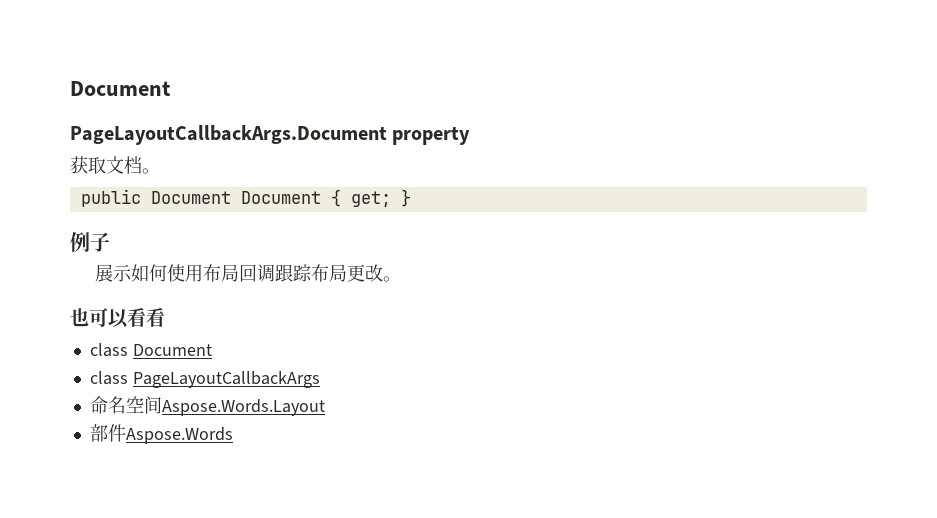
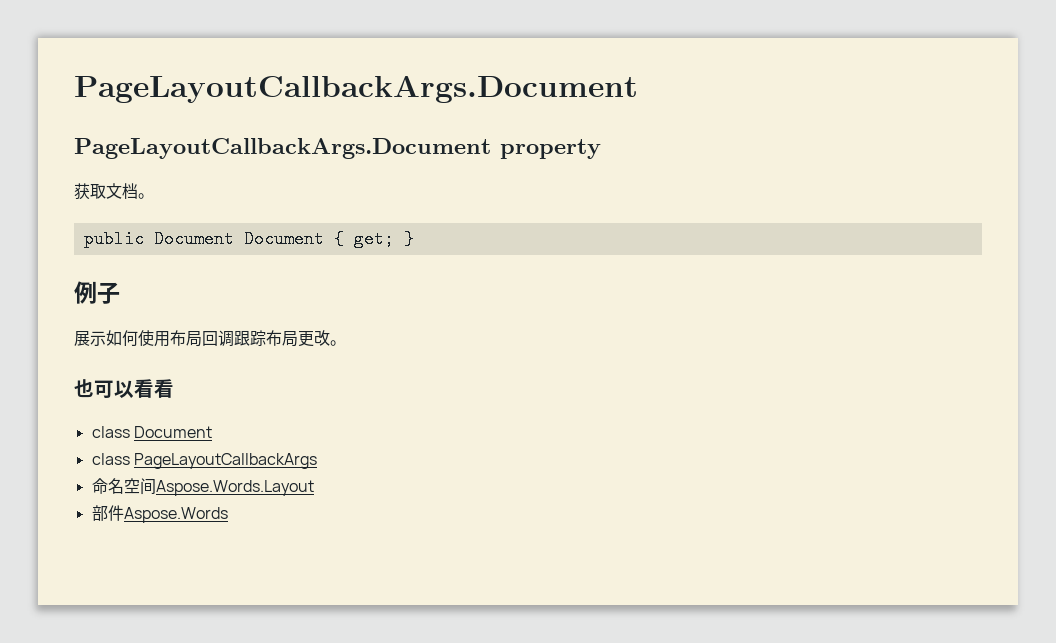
[70,81,171,96] Document -> [74,76,638,103] PageLayoutCallbackArgs.Document

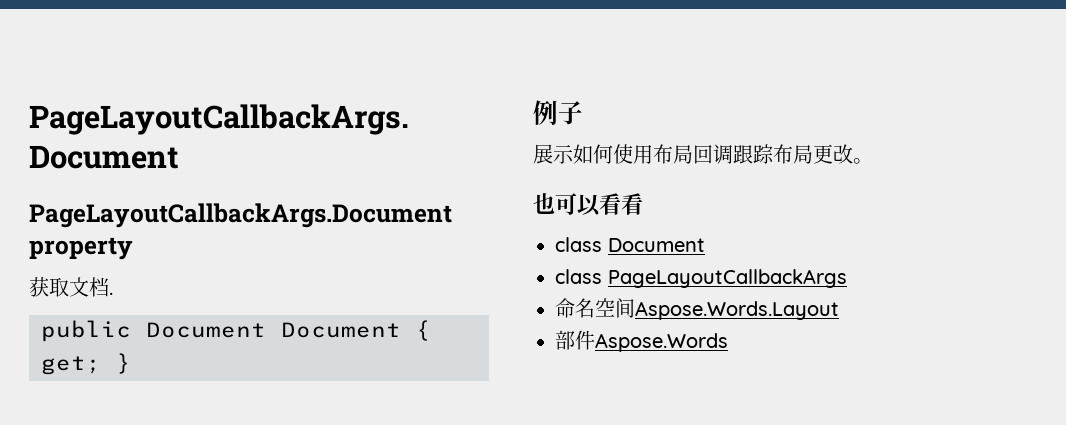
[138,193,154,199] 。 -> [109,292,113,295] .

